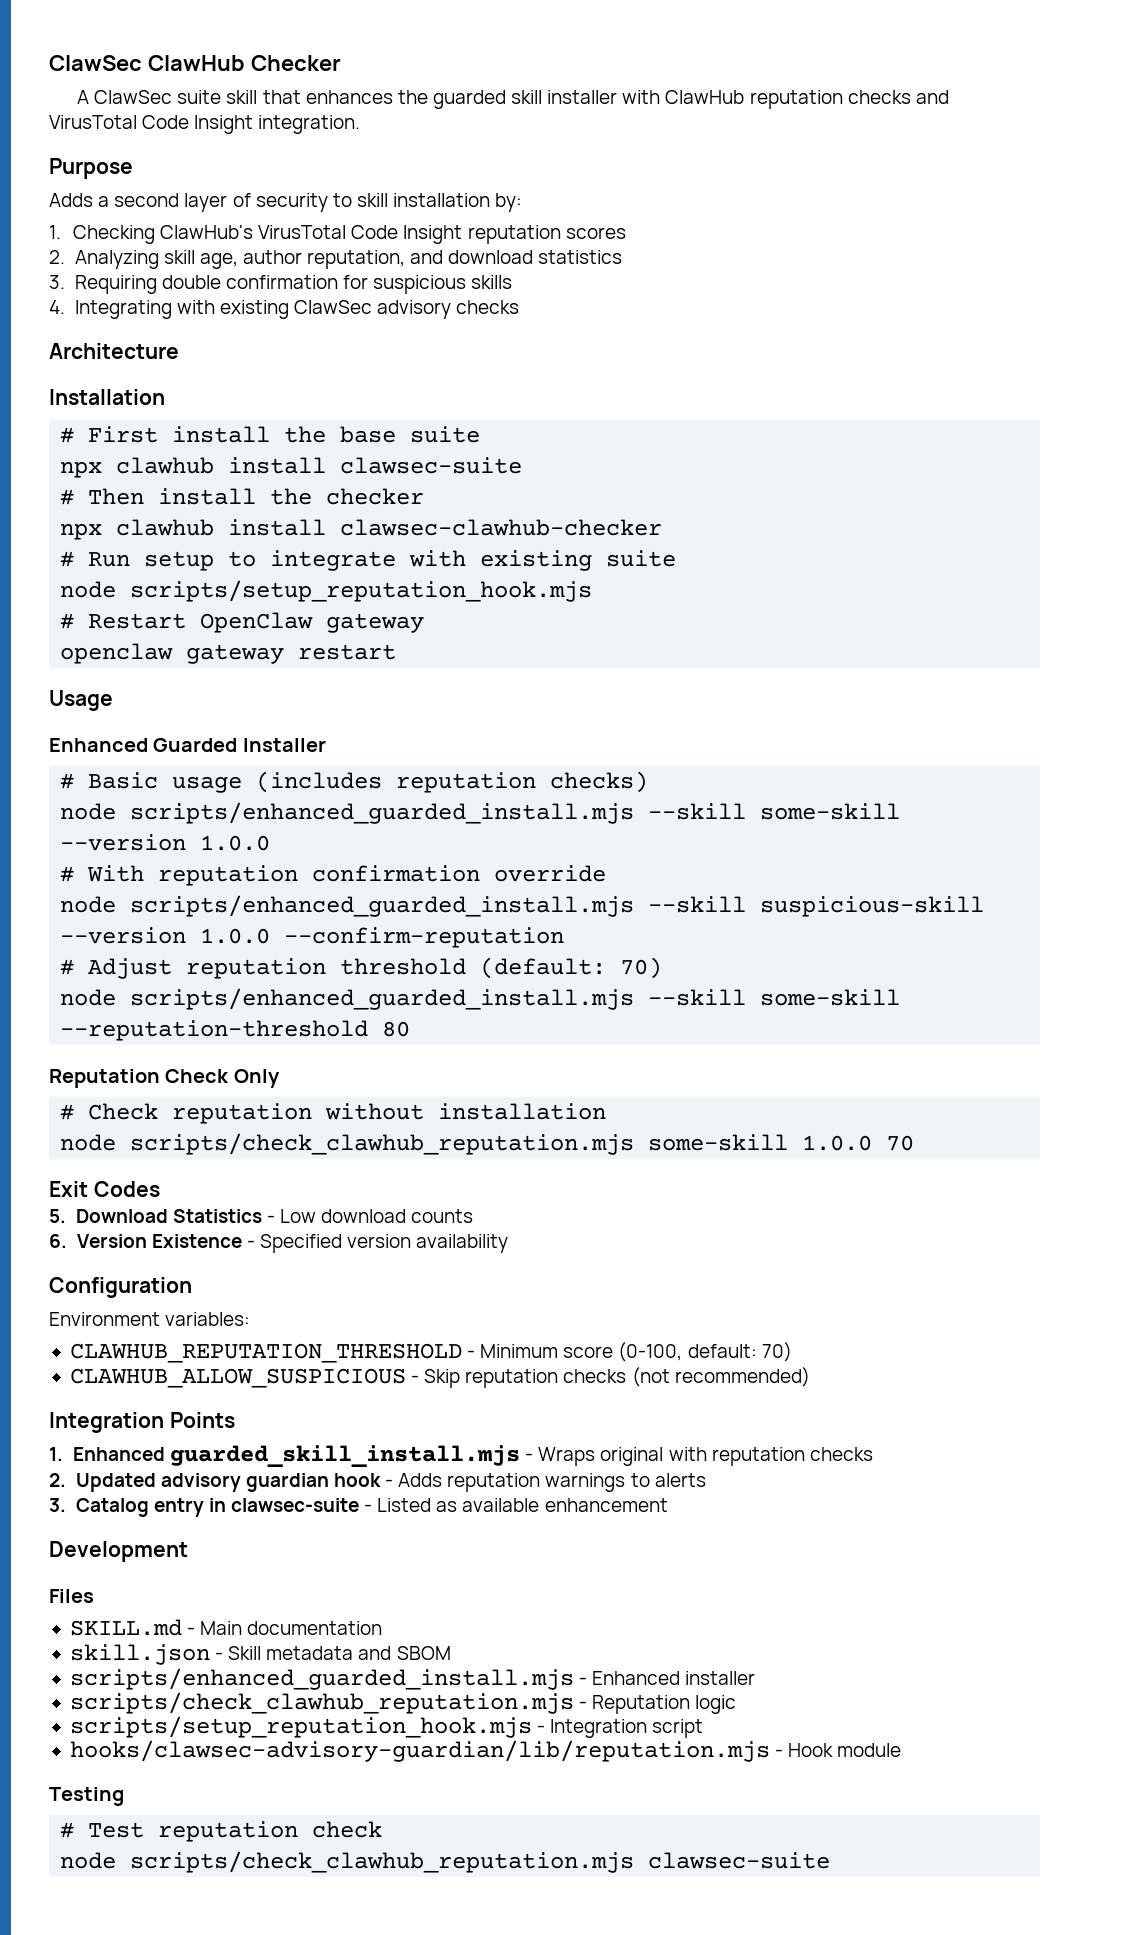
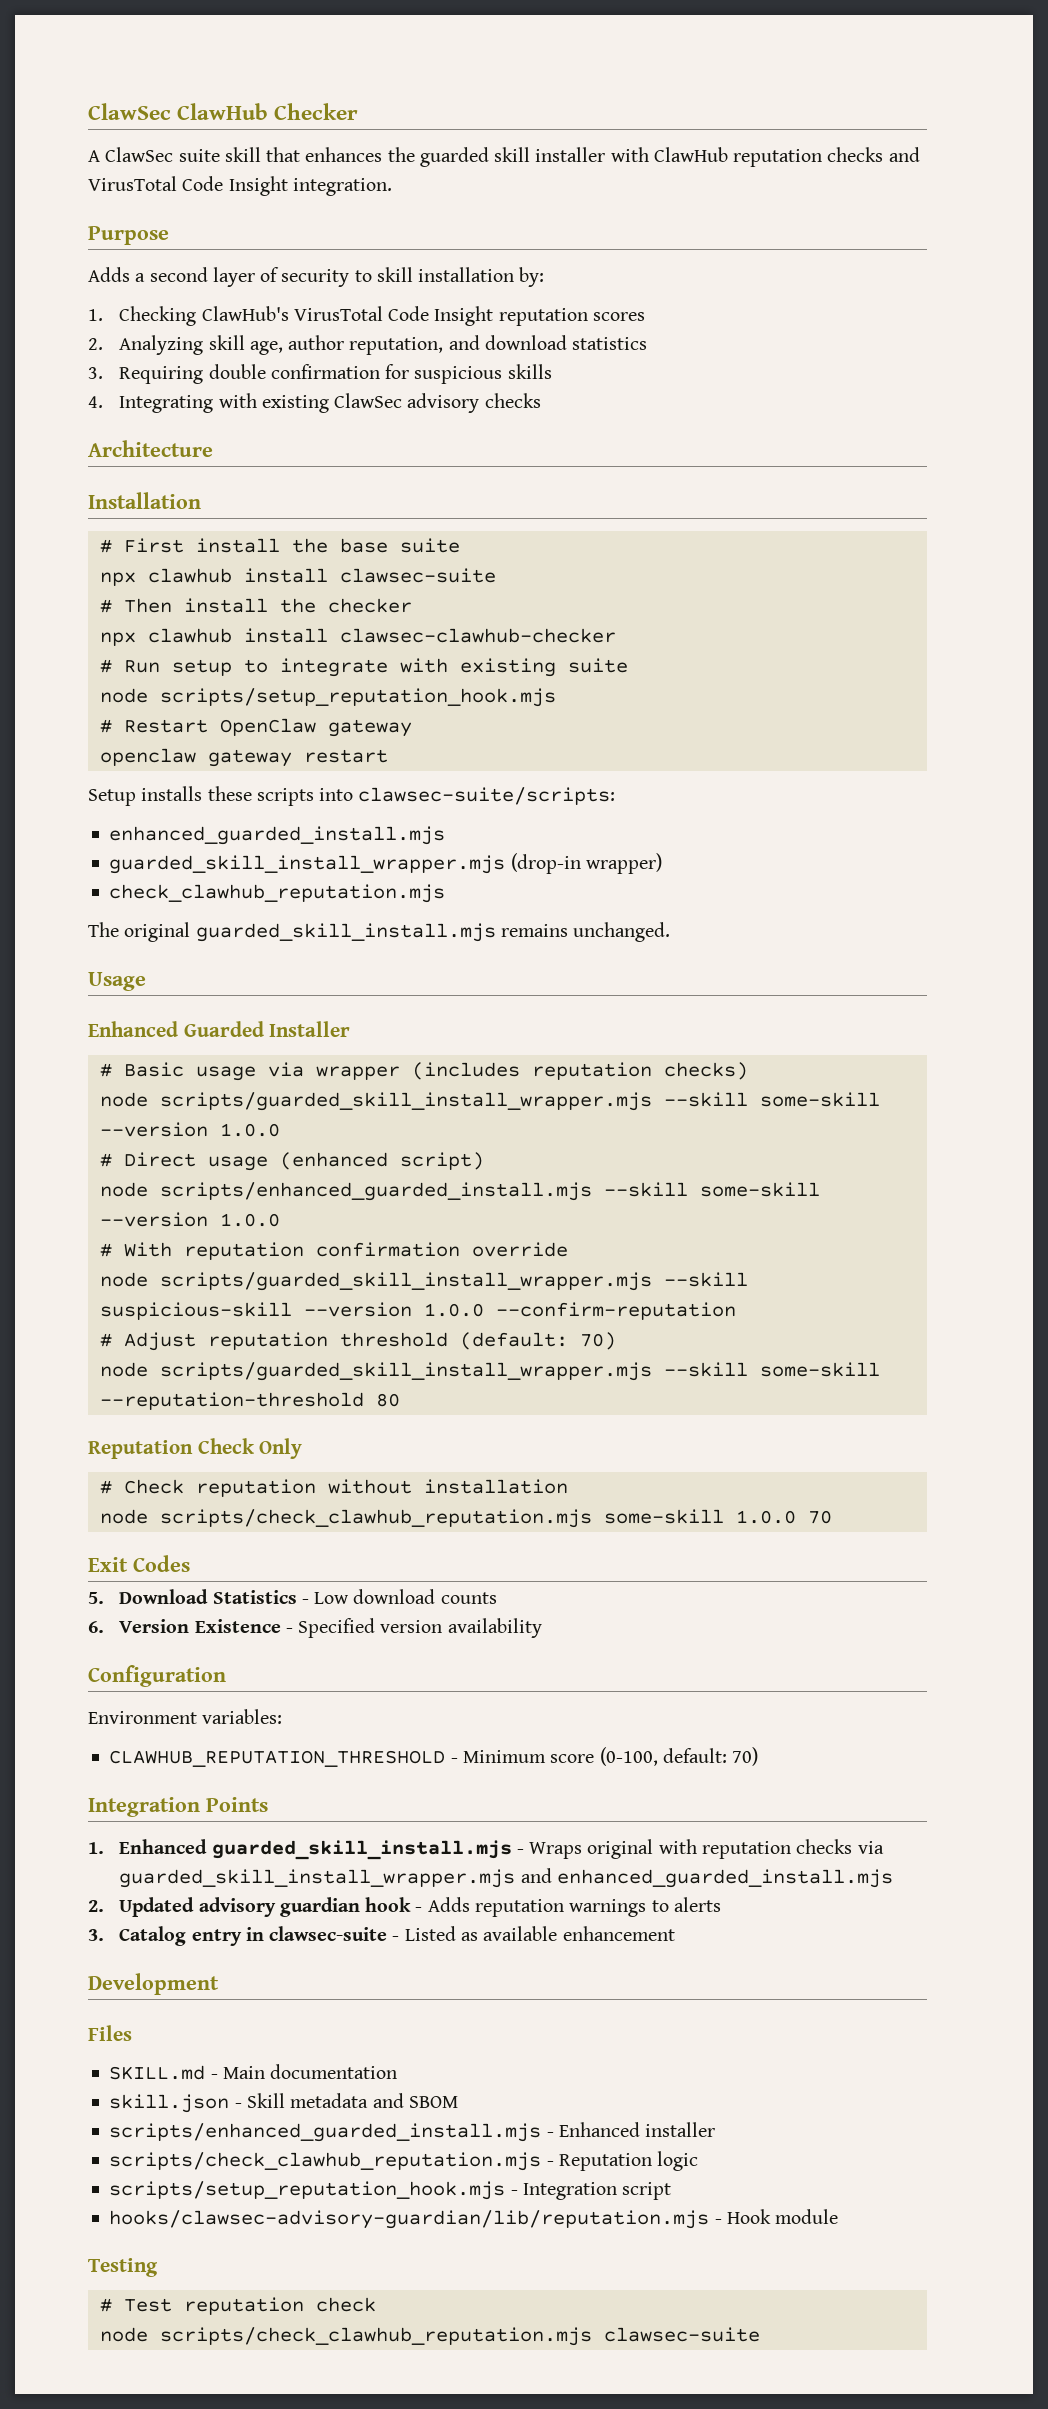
(397, 652) none -> [88,786,616,806] [109,826,446,845] [109,853,662,874] [109,884,446,903] [88,922,671,942] // Setup installs these scripts into clawsec-suite/scripts: // enhanced_guarded_install.mjs // guarded_skill_install_wrapper.mjs (drop-in wrapper) // check_clawhub_reputation.mjs // The original guarded_skill_install.mjs remains unchanged.
(243, 784) none -> [267,1062,400,1080] via wrapper
(649, 782) none -> [99,1092,880,1111] [99,1122,280,1137] [99,1152,484,1171] // node scripts/guarded_skill_install_wrapper.mjs --skill some-skill --version 1.0.0 // # Direct usage (enhanced script)
[130,895,635,917] scripts/enhanced_guarded_install.mjs -> [159,1272,652,1291] scripts/guarded_skill_install_wrapper.mjs
[130,988,635,1010] scripts/enhanced_guarded_install.mjs -> [159,1362,652,1381] scripts/guarded_skill_install_wrapper.mjs
[69,1367,810,1388] // CLAWHUB_ALLOW_SUSPICIOUS - Skip reputation checks (not recommended) -> (759, 1756) none
(873, 1454) none -> [857,1841,884,1854] [119,1868,893,1888] via guarded_skill_install_wrapper.mjs and enhanced_guarded_install.mjs

